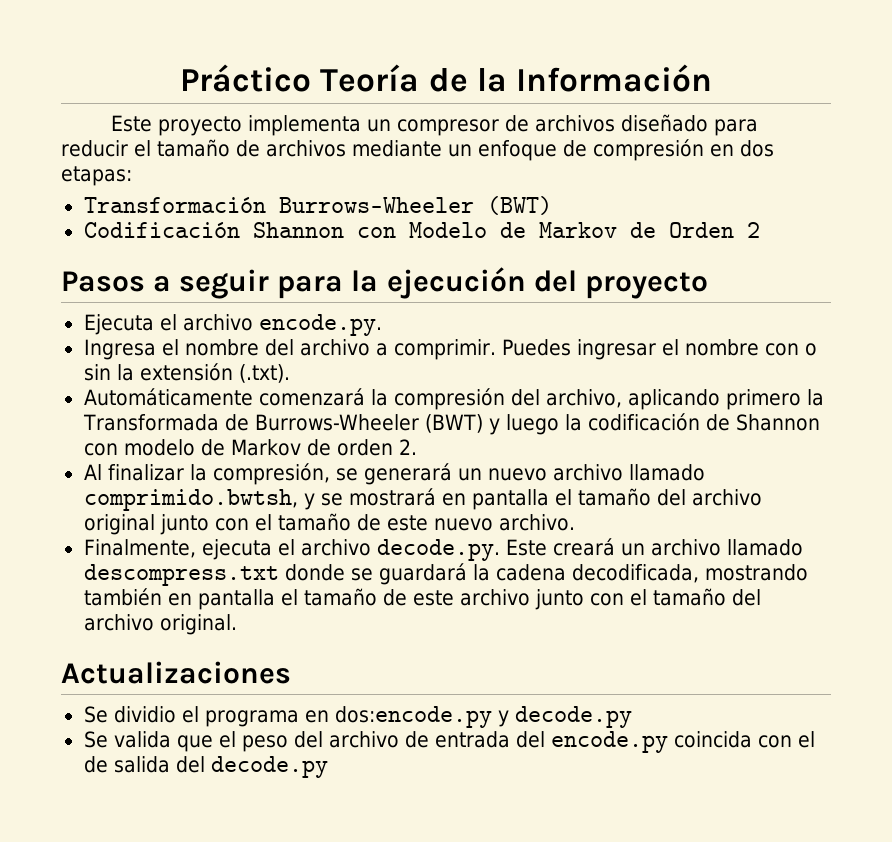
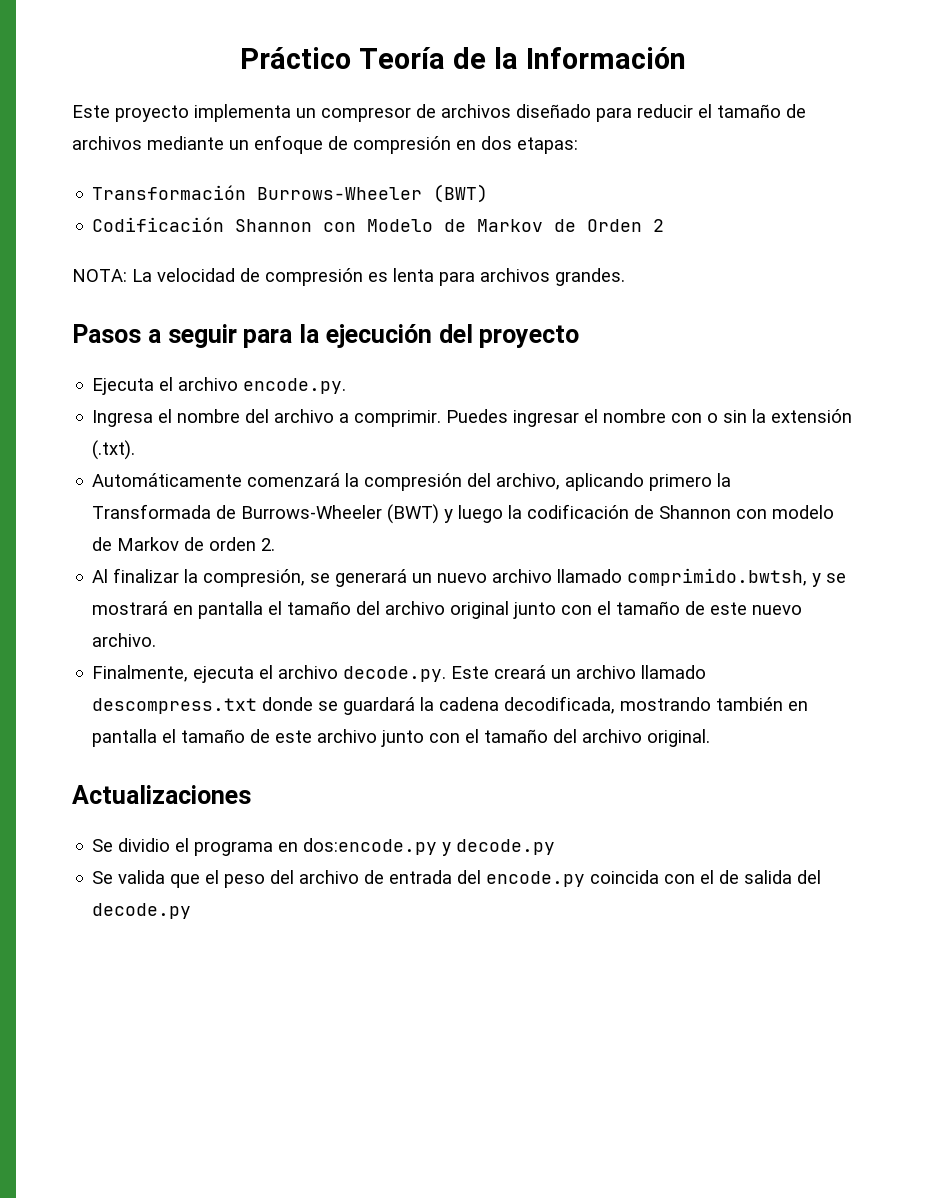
(760, 230) none -> [72,268,625,286] // NOTA: La velocidad de compresión es lenta para archivos grandes.

